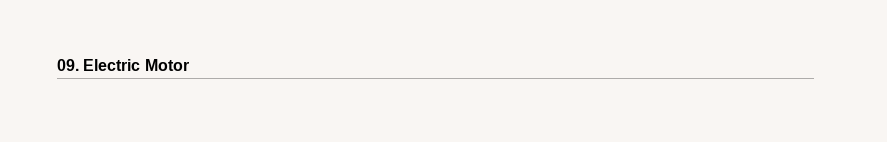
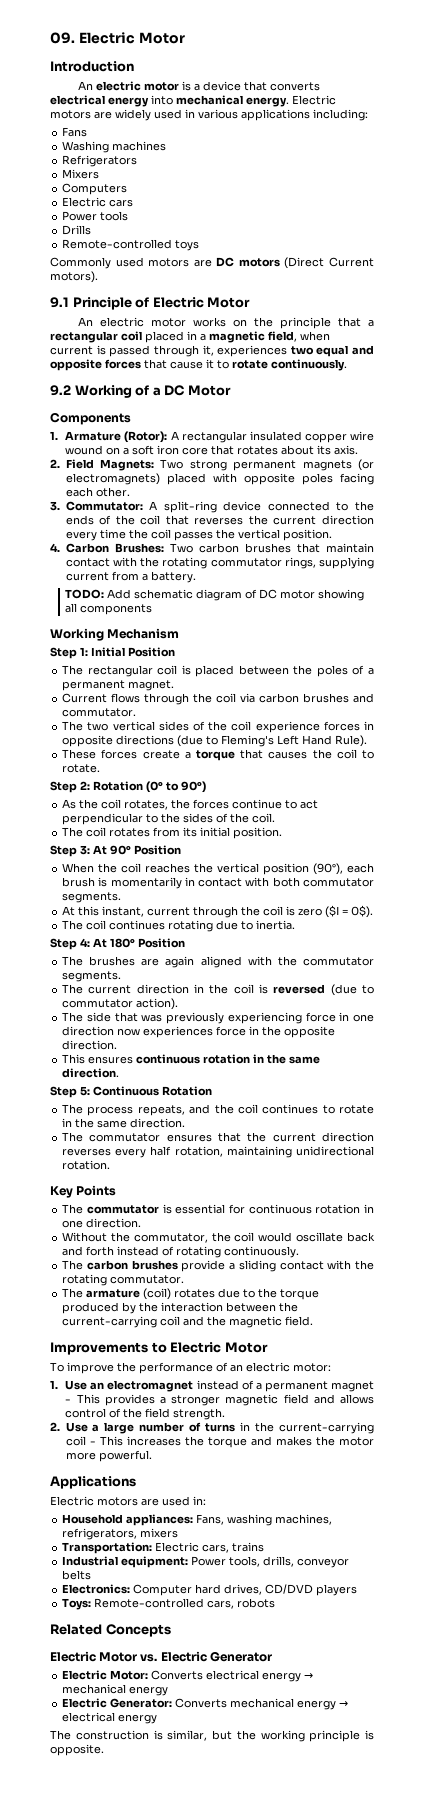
(189, 65) none -> [50,61,134,72] [77,81,320,91] [50,95,336,107] [50,109,368,121] [62,127,88,137] [62,141,167,153] [62,155,138,167] [62,169,100,179] [62,183,128,195] [62,197,134,207] [62,211,129,221] [62,225,92,235] [62,239,200,251] [50,257,374,269] [50,271,98,283] [50,297,251,310] [77,317,375,329] [50,331,330,343] [50,345,374,357] [50,359,347,371] [50,385,231,398] [50,412,131,425] [50,431,374,443] [65,445,359,455] [50,459,374,471] [65,473,374,485] [65,487,130,497] [50,501,374,513] [65,515,374,525] [65,529,332,541] [50,543,374,553] [65,557,374,569] [65,571,196,583] [65,589,365,601] [65,603,153,615] [50,628,180,641] [50,647,175,659] [62,665,374,677] [62,680,175,691] [62,693,375,705] [62,708,137,717] [62,721,374,733] [62,735,368,747] [62,749,374,761] [62,764,101,773] [50,781,206,793] [62,799,319,810] [62,813,276,825] [62,827,283,839] [50,845,181,857] [62,863,375,875] [62,877,374,889] [62,892,122,903] [62,905,374,918] [62,920,296,932] [50,938,185,950] [62,956,374,968] [62,971,122,982] [62,984,374,996] [62,998,179,1010] [62,1012,374,1024] [62,1026,336,1038] [62,1040,118,1050] [62,1054,321,1064] [62,1068,120,1078] [50,1086,212,1098] [62,1104,375,1116] [62,1118,186,1128] [62,1132,374,1142] [62,1146,374,1158] [62,1160,111,1170] [50,1185,117,1198] [62,1204,374,1214] [62,1218,142,1228] [62,1232,375,1243] [62,1246,300,1258] [62,1260,375,1272] [62,1274,185,1286] [62,1288,320,1300] [62,1302,299,1314] [62,1316,314,1328] [50,1342,268,1355] [50,1362,331,1374] [50,1380,375,1392] [65,1394,374,1406] [65,1408,226,1420] [50,1422,374,1434] [65,1436,374,1448] [65,1450,152,1462] [50,1476,136,1489] [50,1496,206,1506] [62,1514,333,1526] [62,1528,179,1540] [62,1542,265,1554] [62,1556,350,1568] [62,1570,92,1580] [62,1584,358,1596] [62,1598,276,1610] [50,1624,171,1637] [50,1651,272,1662] [62,1670,314,1682] [62,1684,169,1696] [62,1698,349,1710] [62,1712,158,1724] [50,1730,374,1742] [50,1744,104,1756] // Introduction // An electric motor is a device that converts electrical energy into mechanical energy. Electric motors are widely used in various applications including: // Fans // Washing machines // Refrigerators // Mixers // Computers // Electric cars // Power tools // Drills // Remote-controlled toys // Commonly used motors are DC motors (Direct Current motors). // 9.1 Principle of Electric Motor // An electric motor works on the principle that a rectangular coil placed in a magnetic field, when current is passed through it, experiences two equal and opposite forces that cause it to rotate continuously. // 9.2 Working of a DC Motor // Components // 1. Armature (Rotor): A rectangular insulated copper wire wound on a soft iron core that rotates about its axis. // 2. Field Magnets: Two strong permanent magnets (or electromagnets) placed with opposite poles facing each other. // 3. Commutator: A split-ring device connected to the ends of the coil that reverses the current direction every time the coil passes the vertical position. // 4. Carbon Brushes: Two carbon brushes that maintain contact with the rotating commutator rings, supplying current from a battery. // TODO: Add schematic diagram of DC motor showing all components // Working Mechanism // Step 1: Initial Position // The rectangular coil is placed between the poles of a permanent magnet. // Current flows through the coil via carbon brushes and commutator. // The two vertical sides of the coil experience forces in opposite directions (due to Fleming's Left Hand Rule). // These forces create a torque that causes the coil to rotate. // Step 2: Rotation (0° to 90°) // As the coil rotates, the forces continue to act perpendicular to the sides of the coil. // The coil rotates from its initial position. // Step 3: At 90° Position // When the coil reaches the vertical position (90°), each brush is momentarily in contact with both commutator segments. // At this instant, current through the coil is zero ($I = 0$). // The coil continues rotating due to inertia. // Step 4: At 180° Position // The brushes are again aligned with the commutator segments. // The current direction in the coil is reversed (due to commutator action). // The side that was previously experiencing force in one direction now experiences force in the opposite direction. // This ensures continuous rotation in the same direction. // Step 5: Continuous Rotation // The process repeats, and the coil continues to rotate in the same direction. // The commutator ensures that the current direction reverses every half rotation, maintaining unidirectional rotation. // Key Points // The commutator is essential for continuous rotation in one direction. // Without the commutator, the coil would oscillate back and forth instead of rotating continuously. // The carbon brushes provide a sliding contact with the rotating commutator. // The armature (coil) rotates due to the torque produced by the interaction between the current-carrying coil and the magnetic field. // Improvements to Electric Motor // To improve the performance of an electric motor: // 1. Use an electromagnet instead of a permanent magnet - This provides a stronger magnetic field and allows control of the field strength. // 2. Use a large number of turns in the current-carrying coil - This increases the torque and makes the motor more powerful. // Applications // Electric motors are used in: // Household appliances: Fans, washing machines, refrigerators, mixers // Transportation: Electric cars, trains // Industrial equipment: Power tools, drills, conveyor belts // Electronics: Computer hard drives, CD/DVD players // Toys: Remote-controlled cars, robots // Related Concepts // Electric Motor vs. Electric Generator // Electric Motor: Converts electrical energy → mechanical energy // Electric Generator: Converts mechanical energy → electrical energy // The construction is similar, but the working principle is opposite.

